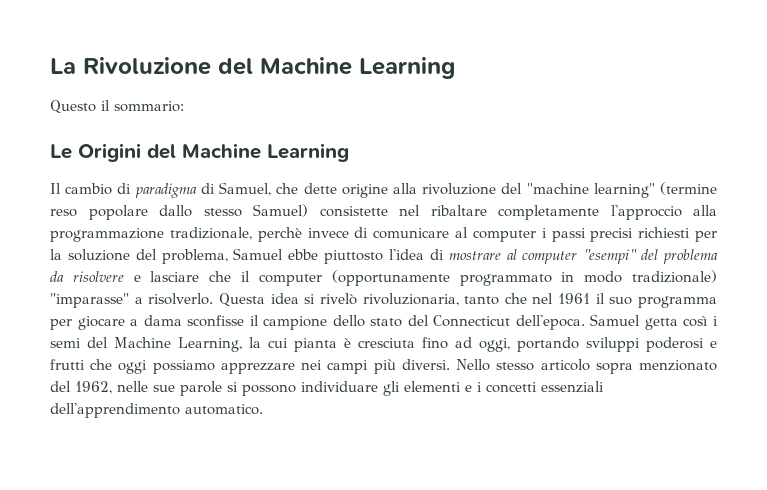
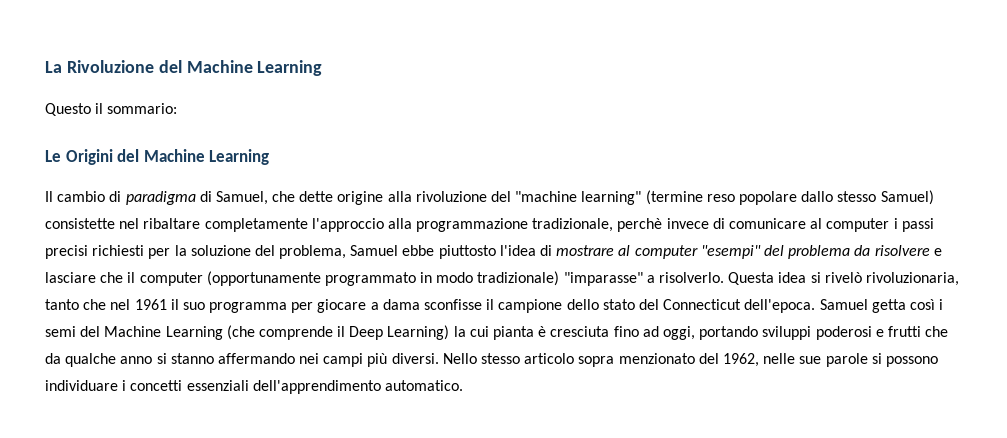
[178,337,242,352] Learning, -> [165,325,450,340] Learning (che comprende il Deep Learning)
[118,360,295,374] oggi possiamo apprezzare -> [45,353,295,367] da qualche anno si stanno affermando
[383,381,472,396] gli elementi e -> (118, 385) none

